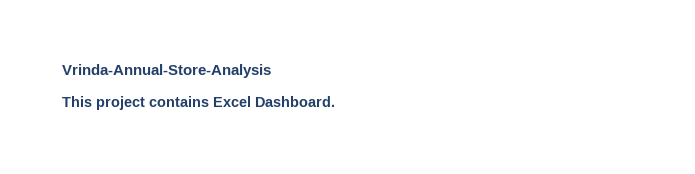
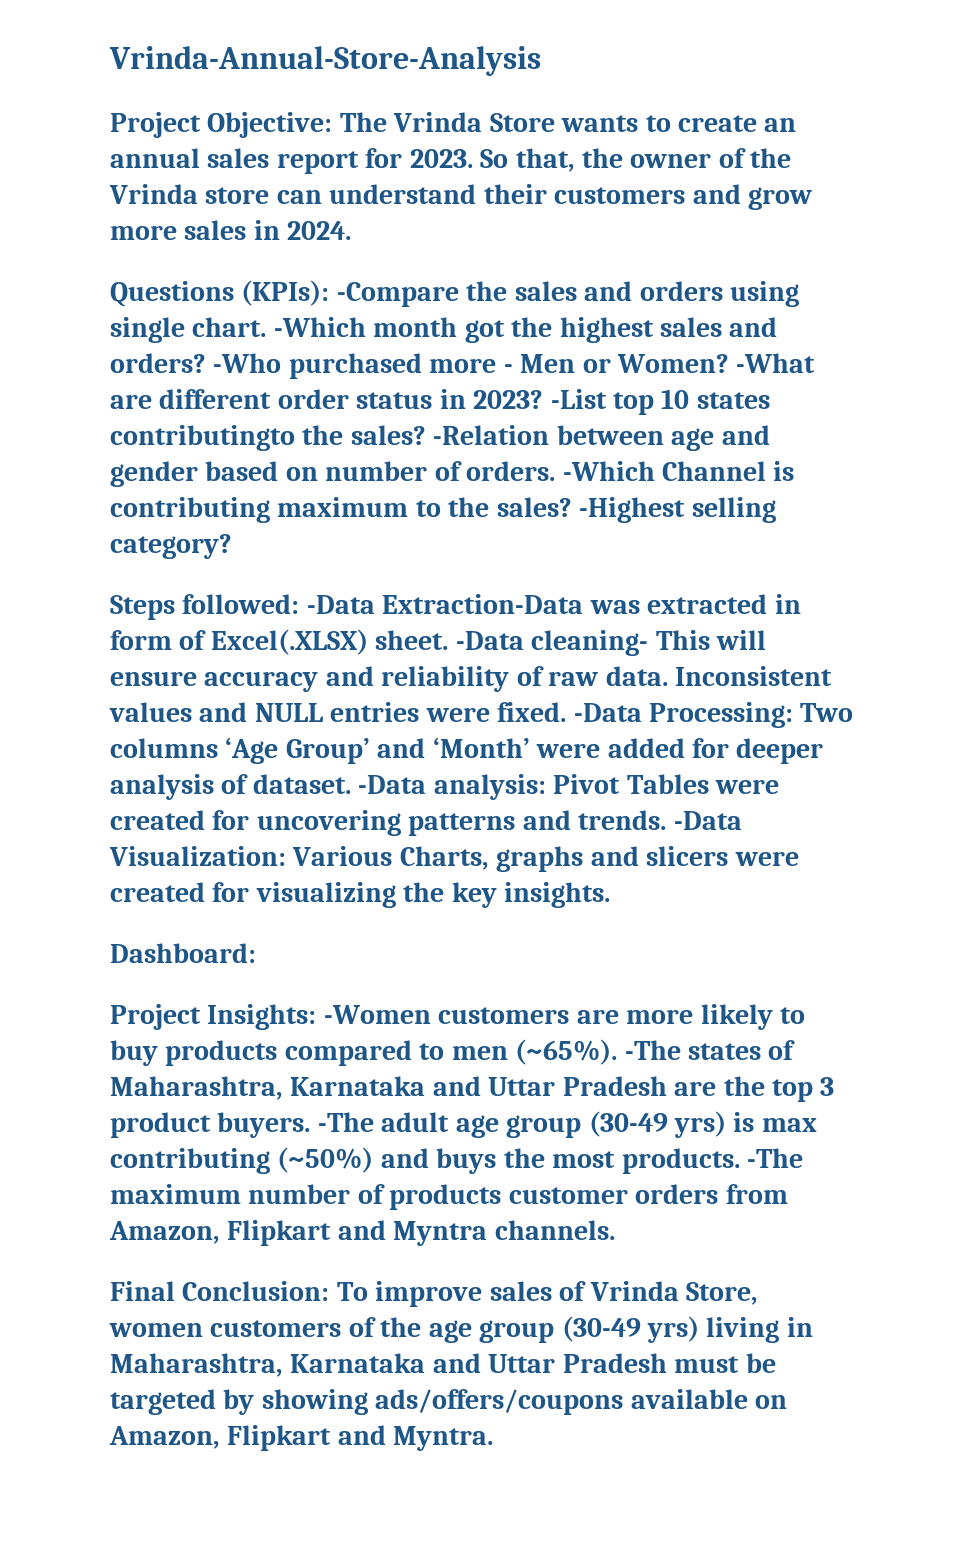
[62,96,335,110] This project contains Excel Dashboard. -> [110,112,797,138] [110,148,792,174] [109,184,812,210] [110,220,352,240] [110,280,799,307] [110,317,778,343] [110,353,816,379] [110,389,770,415] [110,425,770,451] [110,461,795,487] [110,497,776,523] [110,534,232,559] [110,594,801,620] [110,629,766,656] [110,666,832,692] [109,702,854,728] [110,737,824,764] [110,774,779,800] [110,810,742,836] [109,846,799,872] [110,882,611,908] [110,943,256,963] [110,1004,805,1030] [110,1039,796,1066] [110,1076,835,1102] [110,1111,817,1138] [110,1147,803,1174] [110,1184,788,1210] [109,1220,615,1246] [110,1281,758,1307] [109,1316,813,1343] [110,1353,776,1377] [110,1389,788,1415] [109,1425,494,1451] Project Objective: The Vrinda Store wants to create an annual sales report for 2023. So that, the owner of the Vrinda store can understand their customers and grow more sales in 2024. // Questions (KPIs): -Compare the sales and orders using single chart. -Which month got the highest sales and orders? -Who purchased more - Men or Women? -What are different order status in 2023? -List top 10 states contributingto the sales? -Relation between age and gender based on number of orders. -Which Channel is contributing maximum to the sales? -Highest selling category? // Steps followed: -Data Extraction-Data was extracted in form of Excel(.XLSX) sheet. -Data cleaning- This will ensure accuracy and reliability of raw data. Inconsistent values and NULL entries were fixed. -Data Processing: Two columns ‘Age Group’ and ‘Month’ were added for deeper analysis of dataset. -Data analysis: Pivot Tables were created for uncovering patterns and trends. -Data Visualization: Various Charts, graphs and slicers were created for visualizing the key insights. // Dashboard: // Project Insights: -Women customers are more likely to buy products compared to men (~65%). -The states of Maharashtra, Karnataka and Uttar Pradesh are the top 3 product buyers. -The adult age group (30-49 yrs) is max contributing (~50%) and buys the most products. -The maximum number of products customer orders from Amazon, Flipkart and Myntra channels. // Final Conclusion: To improve sales of Vrinda Store, women customers of the age group (30-49 yrs) living in Maharashtra, Karnataka and Uttar Pradesh must be targeted by showing ads/offers/coupons available on Amazon, Flipkart and Myntra.

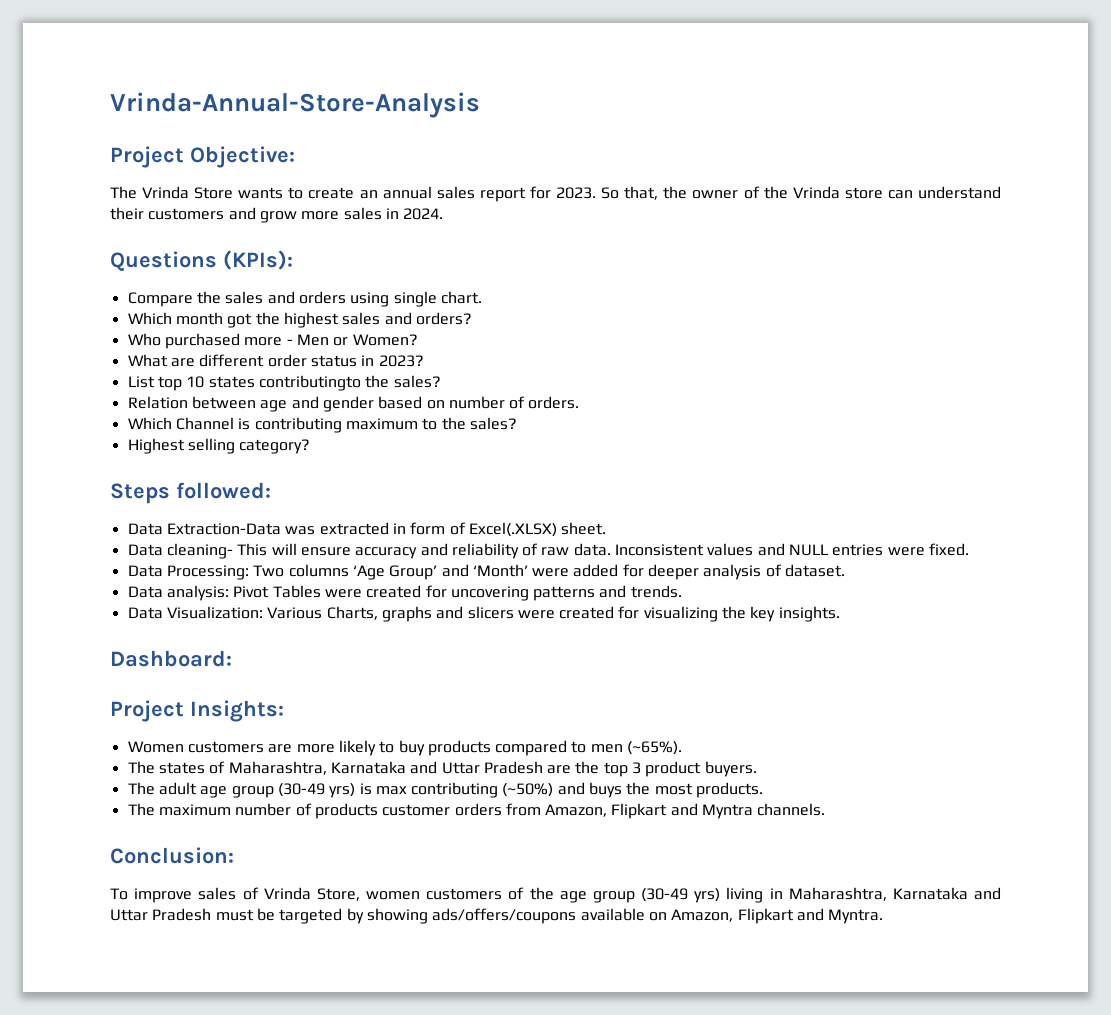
(333, 125) none -> (295, 157) //
[336,282,459,307] -Compare -> [127,292,193,307] // Compare
[273,317,366,337] -Which -> [127,312,172,325] // Which
[213,353,282,373] -Who -> [127,333,161,346] // Who
[736,353,816,373] -What -> [127,354,168,367] // What
[550,389,607,409] -List -> [127,376,155,388] // List
[433,425,550,445] -Relation -> [127,396,188,409] // Relation
[562,461,655,481] -Which -> [127,417,172,430] // Which
[579,497,686,523] -Highest -> [127,438,185,454] // Highest
[306,595,375,614] -Data -> [127,523,163,535] // Data
[455,631,524,650] -Data -> [127,544,163,556] // Data
[573,703,642,722] -Data -> [127,565,163,577] // Data
[358,775,427,794] -Data -> [127,586,163,598] // Data
[673,811,742,830] -Data -> [127,607,163,619] // Data
[323,1005,431,1024] -Women -> [127,741,184,753] // Women
[624,1040,681,1060] -The -> [127,761,155,774] // The
[317,1112,374,1132] -The -> [127,782,155,795] // The
[746,1148,803,1168] -The -> [127,803,155,816] // The
[110,1281,175,1301] Final -> (826, 809) none
(330, 1291) none -> (234, 855) //

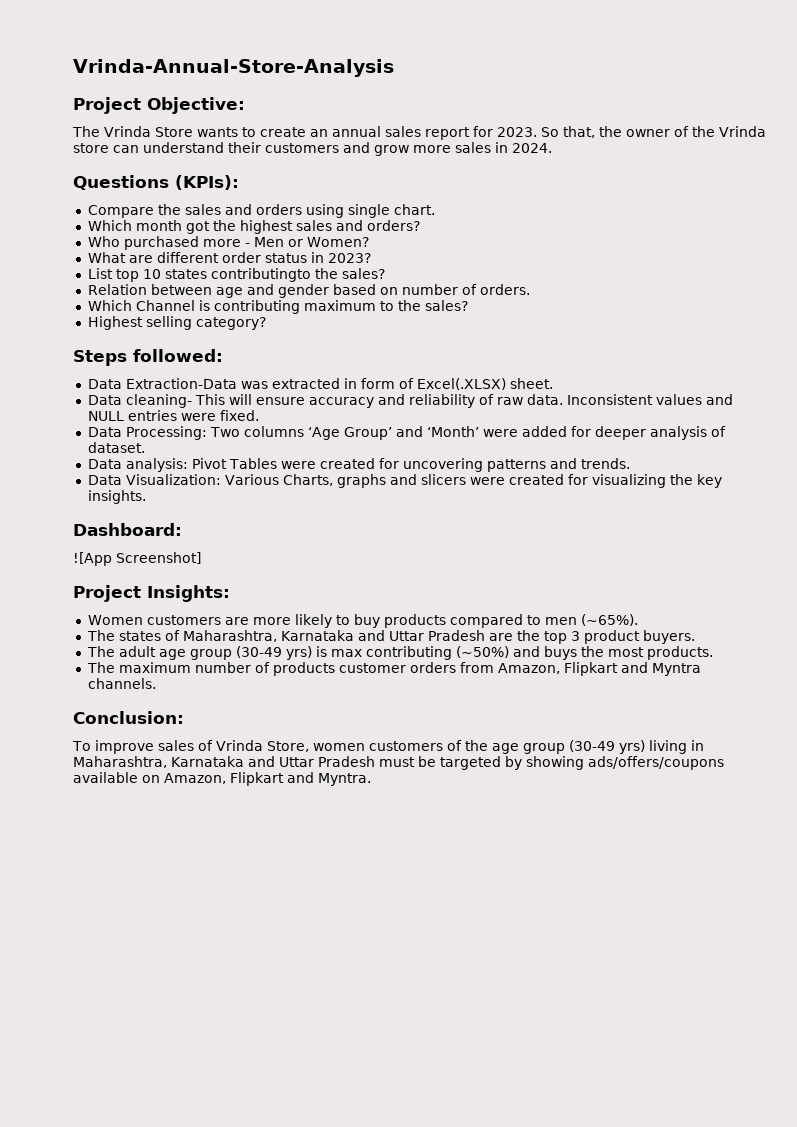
(232, 658) none -> [73,552,201,566] // ![App Screenshot]

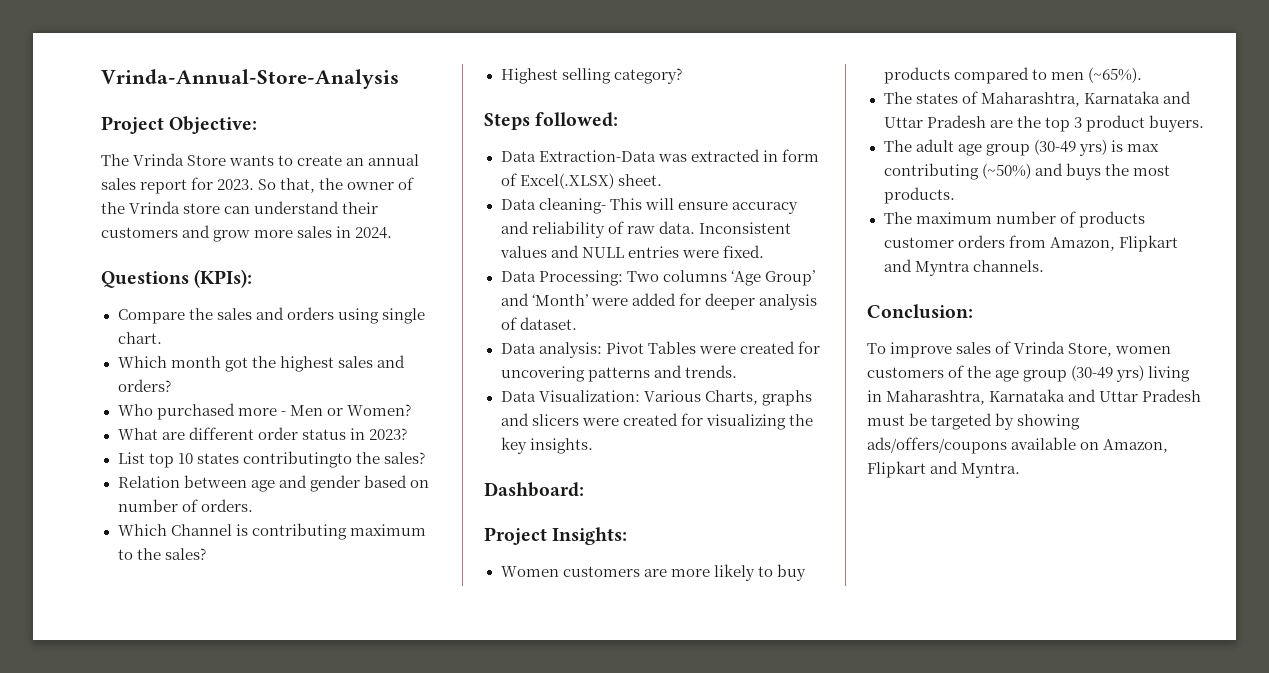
[73,552,201,566] // ![App Screenshot] -> (584, 489) none

